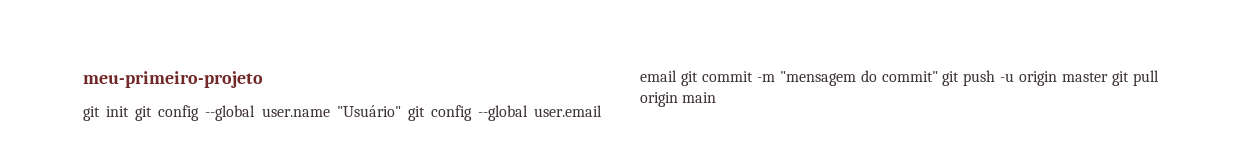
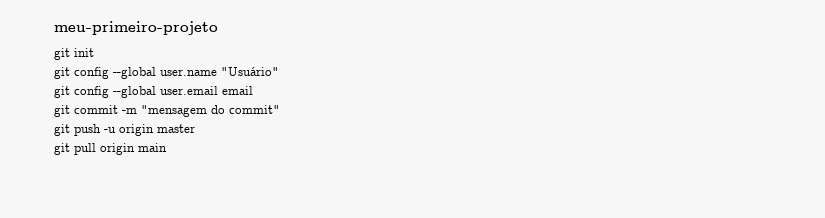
(130, 111) none -> (94, 52) //
(401, 111) none -> (279, 71) //
(677, 76) none -> (253, 90) //
(938, 76) none -> (280, 109) //
(1109, 77) none -> (195, 128) //

